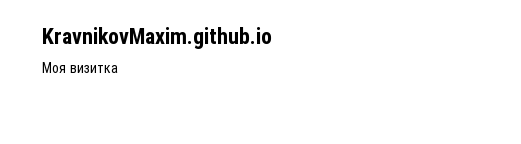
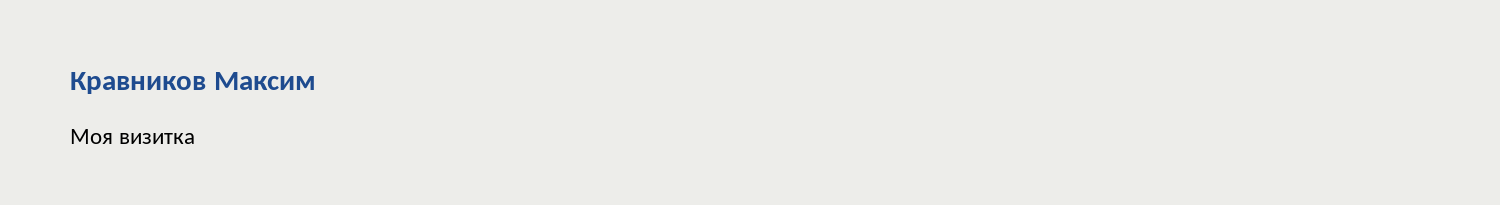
[42,27,272,49] KravnikovMaxim.github.io -> [70,72,316,94] Кравников Максим

